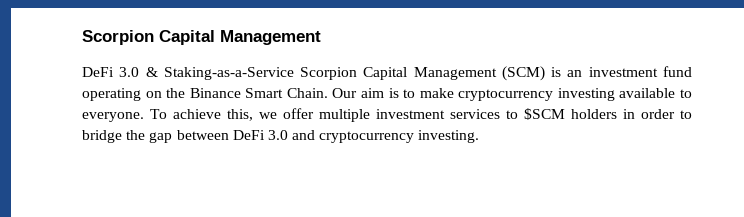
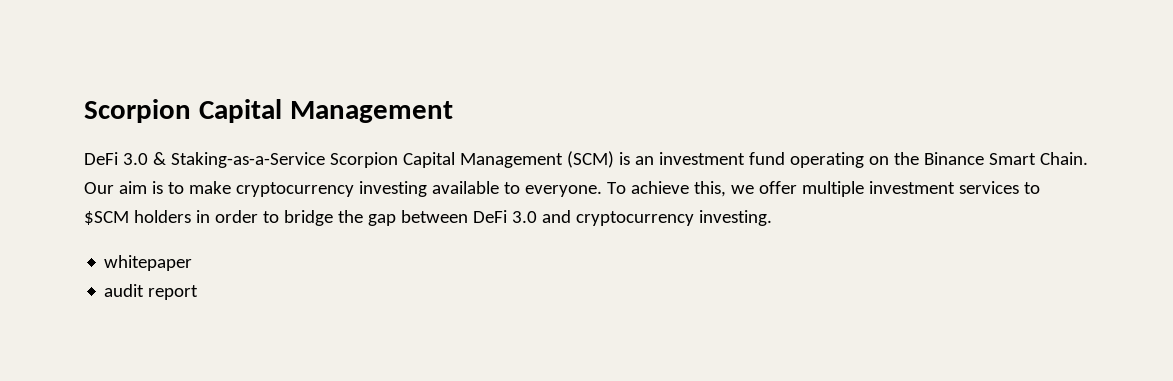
(480, 136) none -> [104,255,193,271] [104,284,199,300] // whitepaper // audit report

